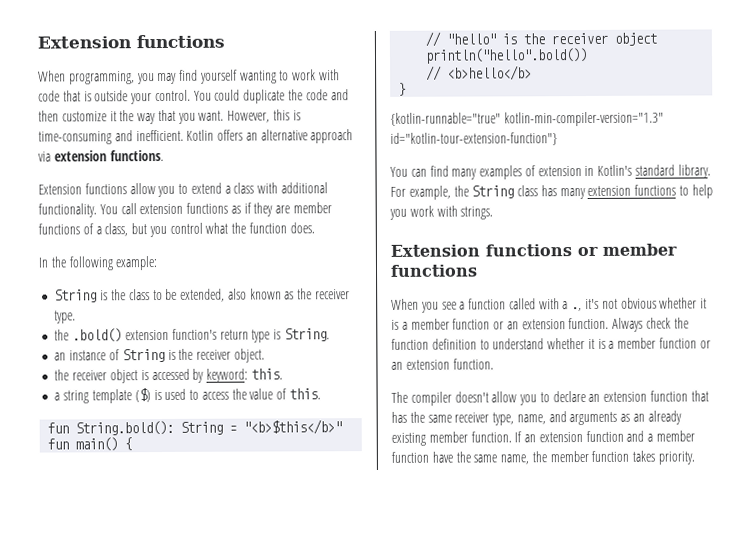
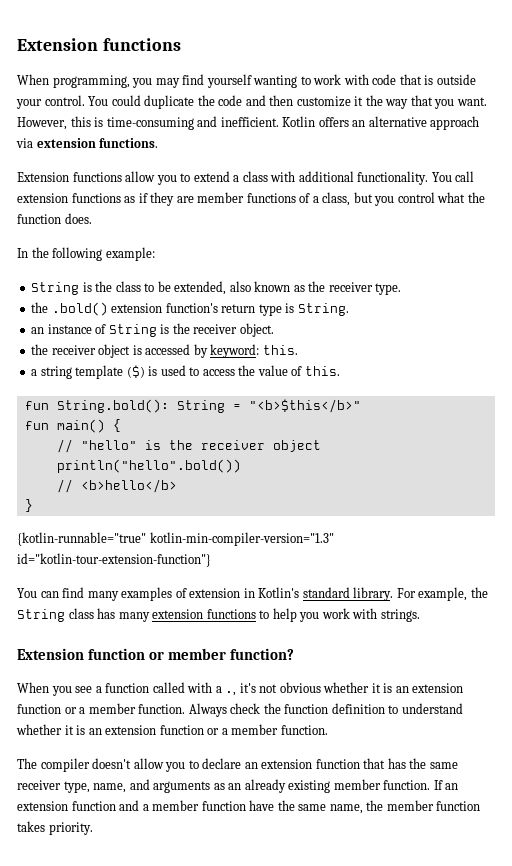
[485,244,572,257] functions -> [88,648,146,660] function
[390,264,478,277] functions -> [230,648,295,660] function?
[401,318,566,330] a member function or an extension -> [395,683,464,693] [17,703,136,714] an extension function or a member
[608,337,711,349] [391,359,450,370] a member function or an extension -> [88,724,279,735] an extension function or a member

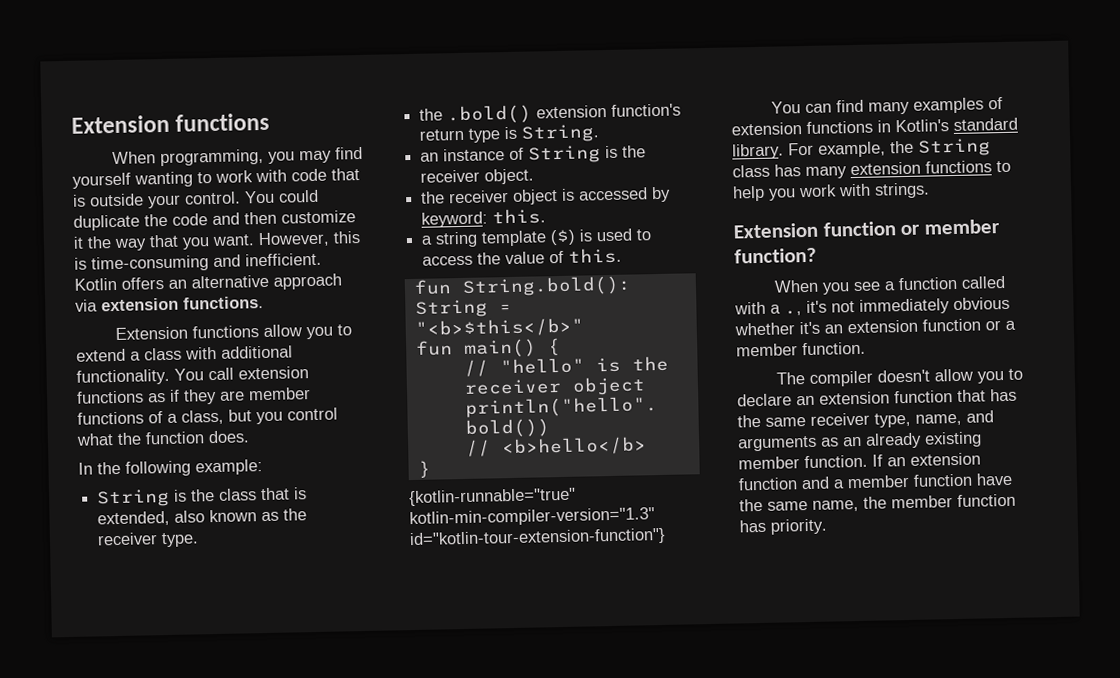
[144,281,171,292] to be -> [260,487,308,501] that is
(241, 593) none -> [806,120,873,134] functions
(278, 688) none -> [859,298,950,315] immediately
[371,683,464,693] [17,703,463,717] [16,724,86,735] it is an extension function or a member function. Always check the function definition to understand whether it is -> [799,321,820,335] it's
[17,821,45,832] takes -> [739,519,766,533] has

